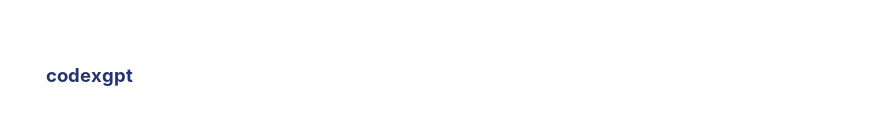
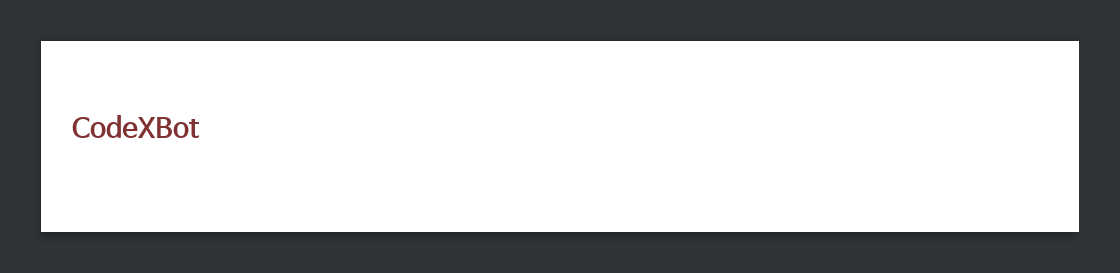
[46,68,133,86] codexgpt -> [72,115,199,138] CodeXBot

